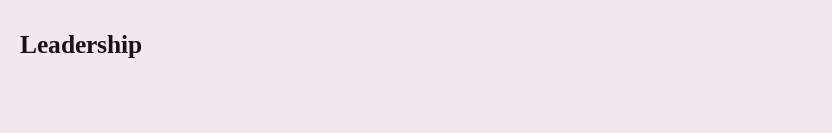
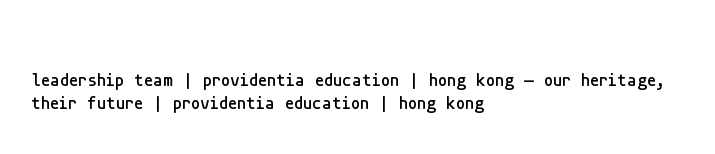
[20,35,142,58] Leadership -> [31,73,665,90] [31,96,484,113] leadership team | providentia education | hong kong — our heritage, their future | providentia education | hong kong

